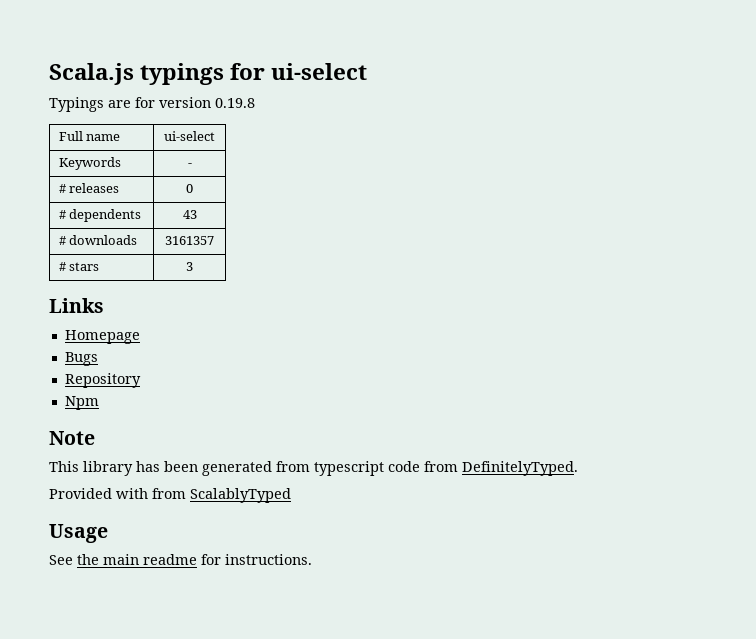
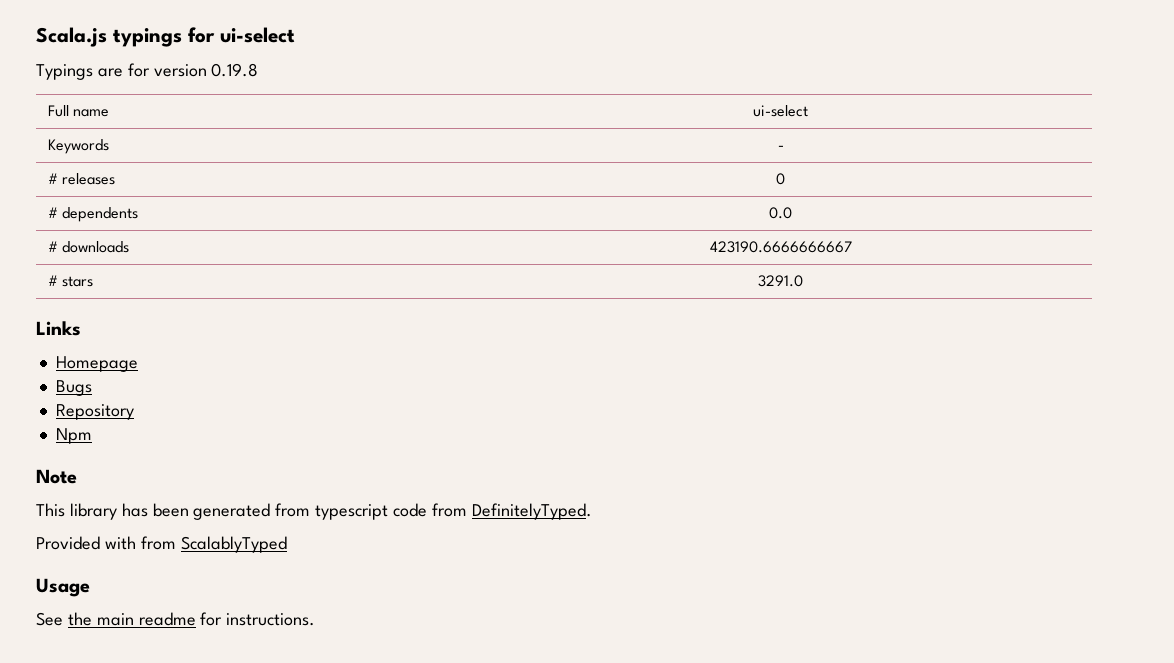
[182,210,197,219] 43 -> [768,207,792,219] 0.0
[165,236,214,245] 3161357 -> [709,241,852,253] 423190.6666666667
[186,262,193,271] 3 -> [757,275,803,287] 3291.0

